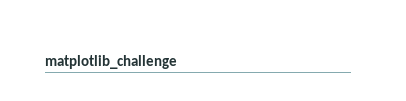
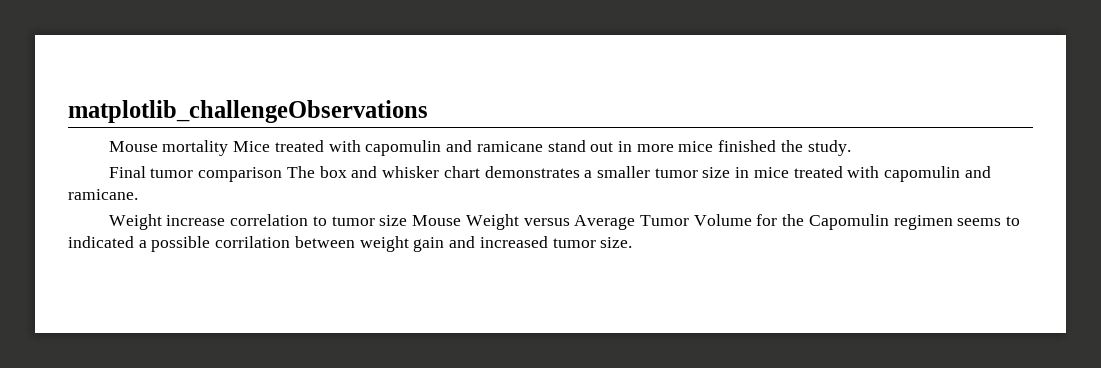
[45,55,177,69] matplotlib_challenge -> [68,100,428,123] [108,140,851,156] [108,166,991,182] [68,189,138,200] [108,214,1021,230] [68,236,633,252] matplotlib_challengeObservations // Mouse mortality Mice treated with capomulin and ramicane stand out in more mice finished the study. // Final tumor comparison The box and whisker chart demonstrates a smaller tumor size in mice treated with capomulin and ramicane. // Weight increase correlation to tumor size Mouse Weight versus Average Tumor Volume for the Capomulin regimen seems to indicated a possible corrilation between weight gain and increased tumor size.

